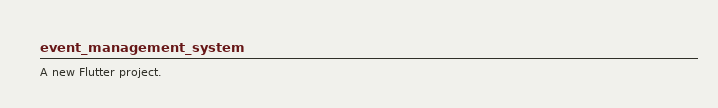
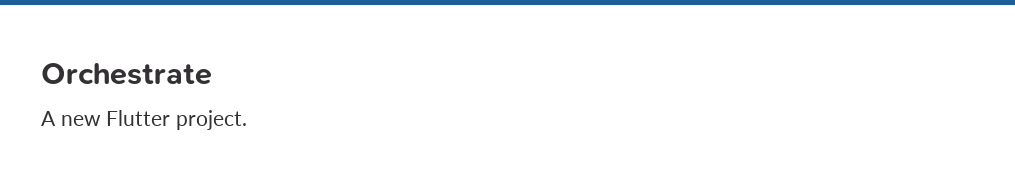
[40,43,245,55] event_management_system -> [41,63,212,85] Orchestrate

